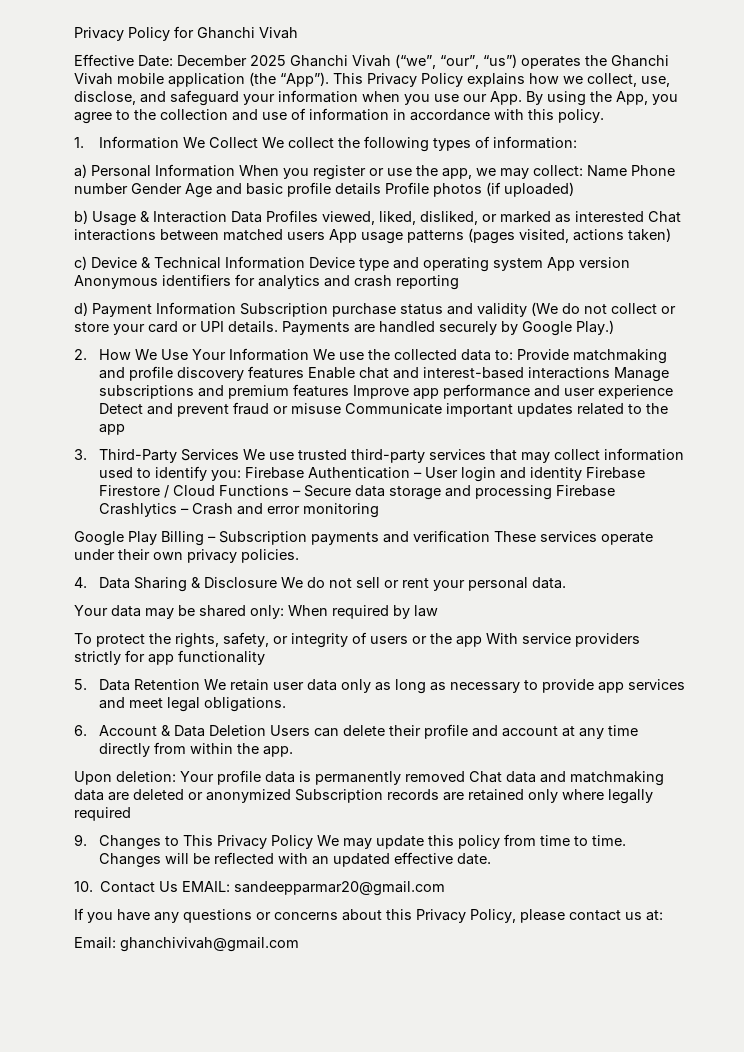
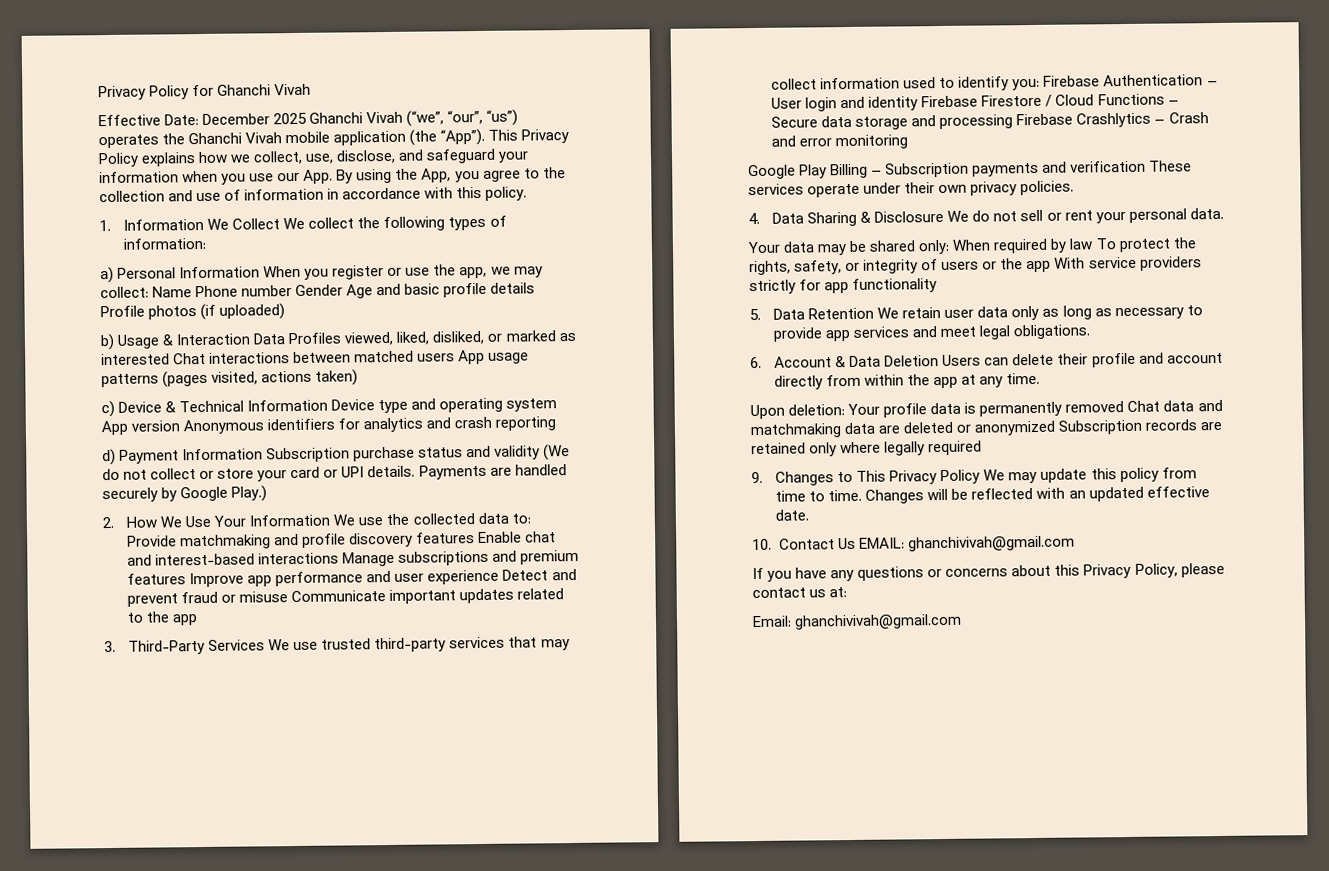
(438, 611) // -> (1094, 244) none
[562,725,639,739] at any time -> (1223, 358) none
[263,746,294,757] app. -> [933,372,1041,389] app at any time.
[234,881,446,896] sandeepparmar20@gmail.com -> [907,535,1075,552] ghanchivivah@gmail.com

